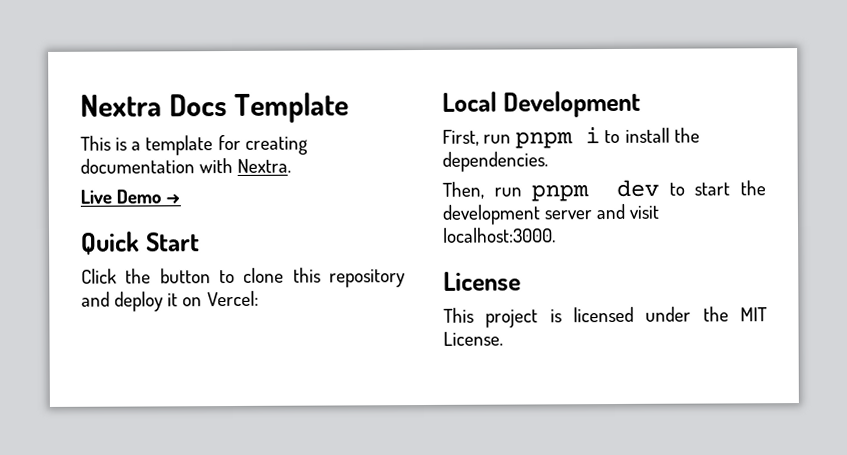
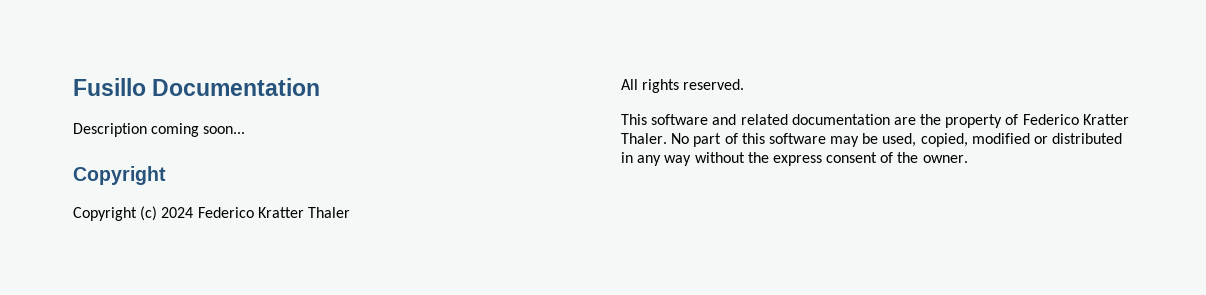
[80,92,349,123] [80,134,308,156] [80,157,292,174] [80,189,182,204] [81,231,200,255] [81,267,406,288] [81,290,259,312] [442,90,641,118] [442,127,700,149] [442,151,548,172] [442,179,766,202] [442,203,660,225] [443,227,556,243] [443,271,521,291] [443,306,768,328] [443,331,503,346] Nextra Docs Template // This is a template for creating documentation with Nextra. // Live Demo → // Quick Start // Click the button to clone this repository and deploy it on Vercel: // Local Development // First, run pnpm i to install the dependencies. // Then, run pnpm dev to start the development server and visit localhost:3000. // License // This project is licensed under the MIT License. -> [73,78,321,96] [73,123,246,137] [73,166,166,185] [73,206,350,221] [621,79,745,93] [621,114,1129,128] [621,133,1123,147] [621,152,968,166] Fusillo Documentation // Description coming soon... // Copyright // Copyright (c) 2024 Federico Kratter Thaler // All rights reserved. // This software and related documentation are the property of Federico Kratter Thaler. No part of this software may be used, copied, modified or distributed in any way without the express consent of the owner.

